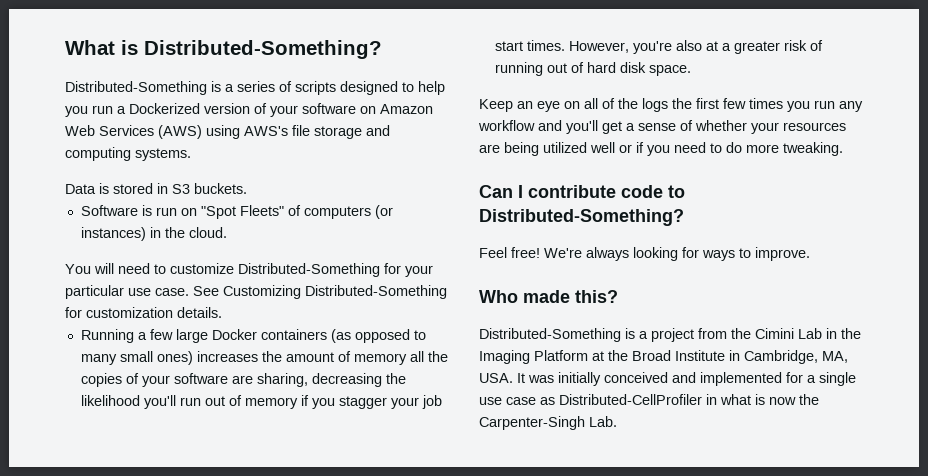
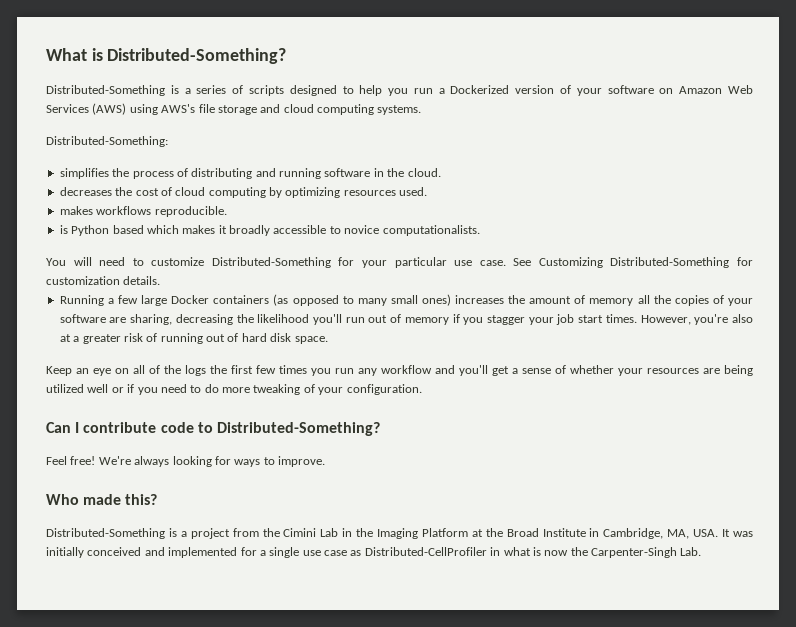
(390, 130) none -> [283,104,314,113] cloud
[65,183,247,194] [80,205,393,219] [80,227,227,241] Data is stored in S3 buckets. // Software is run on "Spot Fleets" of computers (or instances) in the cloud. -> [46,136,168,147] [59,168,441,179] [59,187,428,198] [59,206,227,217] [59,225,480,236] Distributed-Something: // simplifies the process of distributing and running software in the cloud. // decreases the cost of cloud computing by optimizing resources used. // makes workflows reproducible. // is Python based which makes it broadly accessible to novice computationalists.
[783,142,843,156] tweaking. -> [253,384,422,395] tweaking of your configuration.

